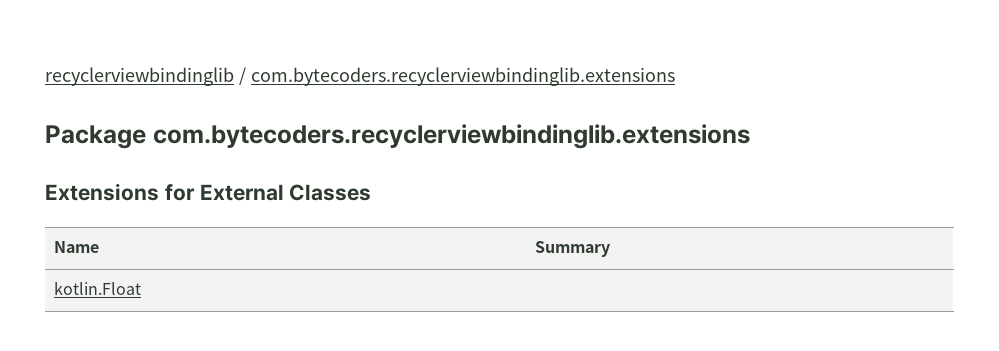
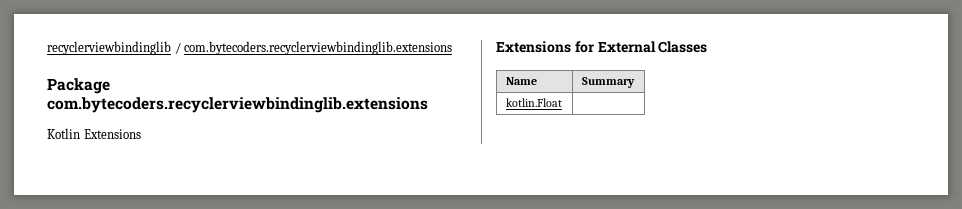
(750, 136) none -> [47,128,141,139] // Kotlin Extensions

